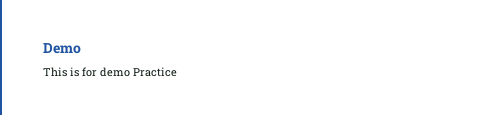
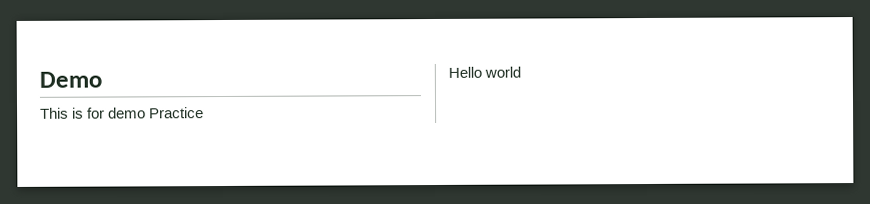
(177, 72) none -> [448,66,522,78] // Hello world

